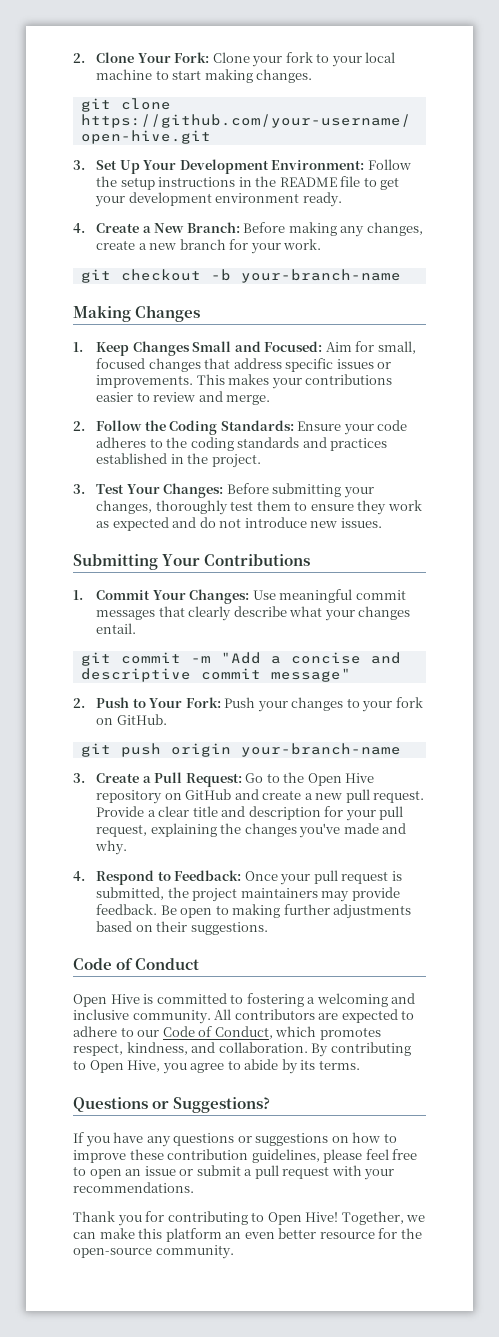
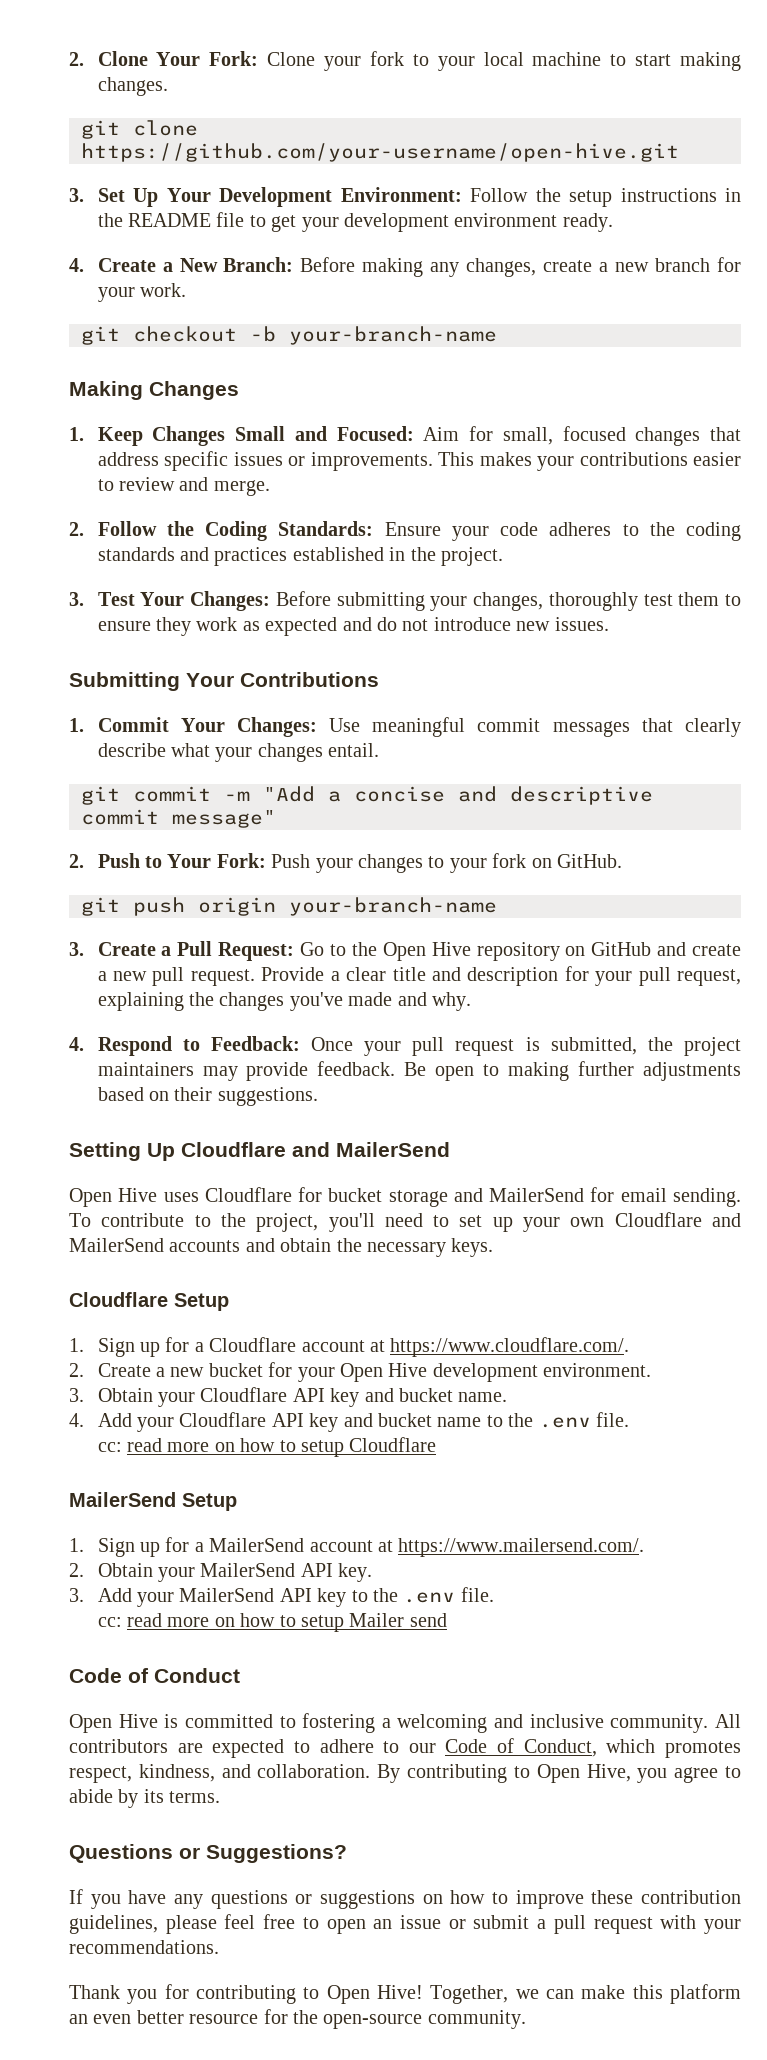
(268, 928) none -> [69,1142,450,1161] [69,1187,741,1207] [69,1212,741,1232] [69,1238,494,1257] [69,1292,229,1311] [69,1337,630,1357] [69,1362,652,1382] [69,1387,508,1407] [69,1412,630,1432] [97,1437,437,1457] [69,1492,237,1511] [69,1537,645,1557] [69,1563,373,1582] [69,1587,494,1607] [97,1613,447,1632] // Setting Up Cloudflare and MailerSend // Open Hive uses Cloudflare for bucket storage and MailerSend for email sending. To contribute to the project, you'll need to set up your own Cloudflare and MailerSend accounts and obtain the necessary keys. // Cloudflare Setup // 1. Sign up for a Cloudflare account at https://www.cloudflare.com/. // 2. Create a new bucket for your Open Hive development environment. // 3. Obtain your Cloudflare API key and bucket name. // 4. Add your Cloudflare API key and bucket name to the .env file. // cc: read more on how to setup Cloudflare // MailerSend Setup // 1. Sign up for a MailerSend account at https://www.mailersend.com/. // 2. Obtain your MailerSend API key. // 3. Add your MailerSend API key to the .env file. // cc: read more on how to setup Mailer send

